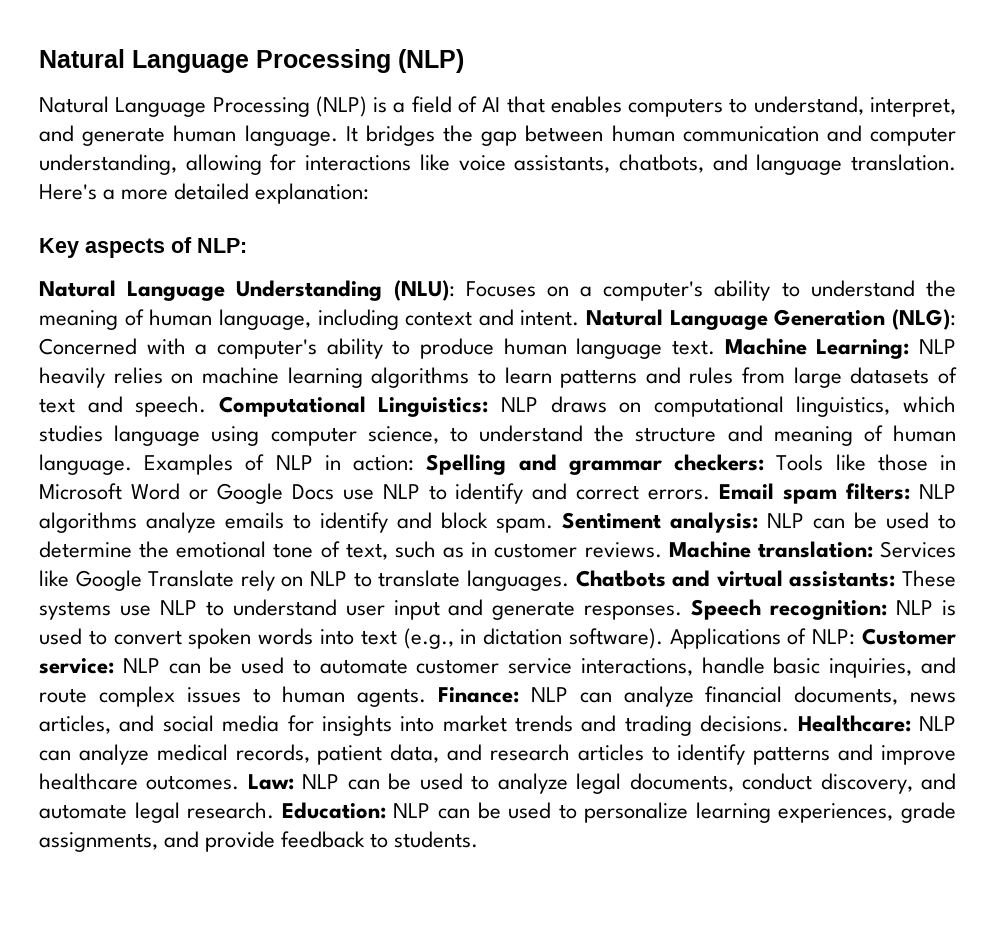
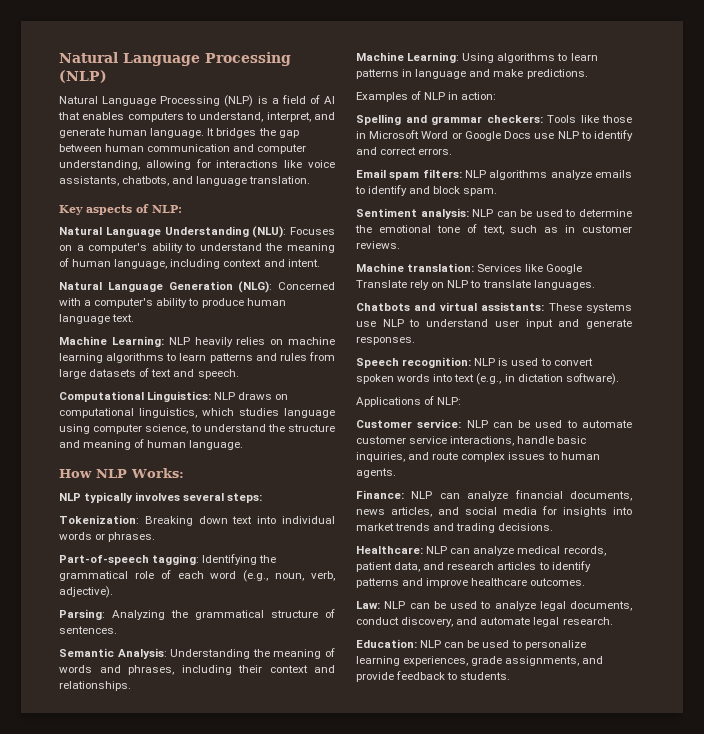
[39,183,370,204] Here's a more detailed explanation: -> (311, 180) none
(580, 318) none -> (320, 263) //
(715, 347) none -> (135, 318) //
(207, 406) none -> (239, 374) //
(132, 464) none -> [59,468,184,478] [59,492,263,503] [59,515,335,526] [59,532,156,542] [59,554,277,565] [59,570,335,582] [59,586,113,598] [59,609,335,620] [59,626,117,634] [59,648,335,659] [59,665,335,675] [59,681,131,691] [356,52,598,63] [356,69,588,79] // How NLP Works: // NLP typically involves several steps: // Tokenization: Breaking down text into individual words or phrases. // Part-of-speech tagging: Identifying the grammatical role of each word (e.g., noun, verb, adjective). // Parsing: Analyzing the grammatical structure of sentences. // Semantic Analysis: Understanding the meaning of words and phrases, including their context and relationships. // Machine Learning: Using algorithms to learn patterns in language and make predictions. //
(415, 463) none -> (497, 96) //
(711, 494) none -> (453, 151) //
(553, 525) none -> (498, 192) //
(662, 550) none -> (400, 245) //
(569, 580) none -> (595, 285) //
(683, 612) none -> (415, 340) //
(663, 638) none -> (619, 379) //
(856, 637) none -> (462, 401) //
(427, 697) none -> (396, 473) //
(790, 723) none -> (554, 527) //
(240, 782) none -> (586, 582) //
(275, 810) none -> (613, 621) //

